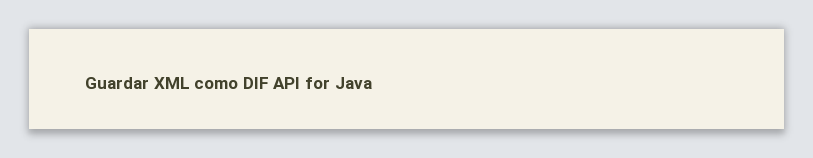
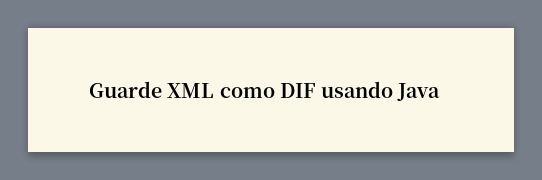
[85,77,149,89] Guardar -> [89,81,162,98] Guarde
[273,77,330,89] API for -> [321,81,394,98] usando

